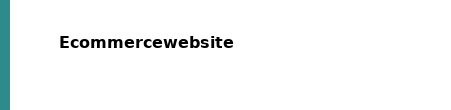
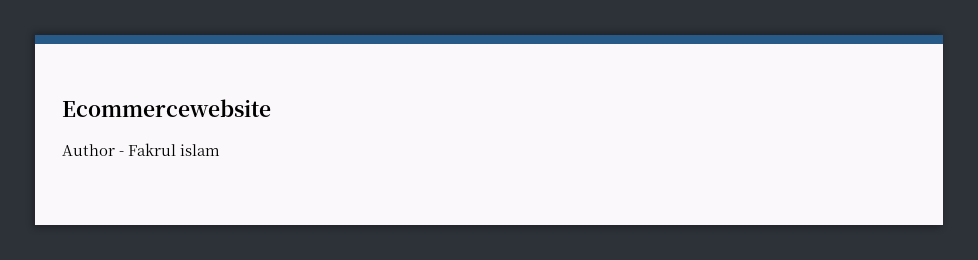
(234, 42) none -> [62,143,221,156] // Author - Fakrul islam

